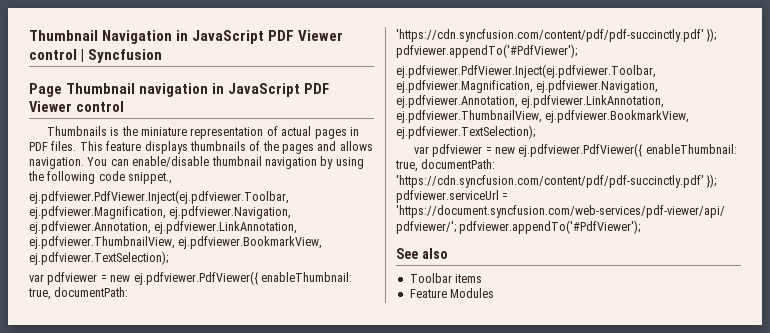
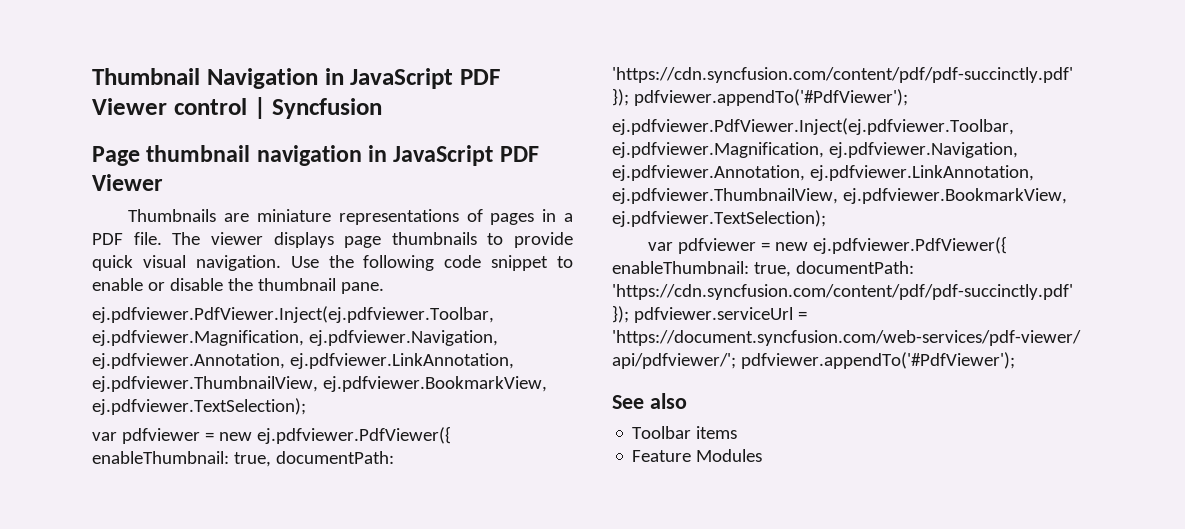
[65,83,135,94] Thumbnail -> [146,145,251,162] thumbnail
[75,101,124,112] control -> (163, 182) none
[110,126,359,139] [29,141,373,154] [29,156,364,169] [28,171,173,184] is the miniature representation of actual pages in PDF files. This feature displays thumbnails of the pages and allows navigation. You can enable/disable thumbnail navigation by using the following code snippet., -> [224,209,574,225] [92,232,573,248] [92,255,573,271] [92,278,384,294] are miniature representations of pages in a PDF file. The viewer displays page thumbnails to provide quick visual navigation. Use the following code snippet to enable or disable the thumbnail pane.

